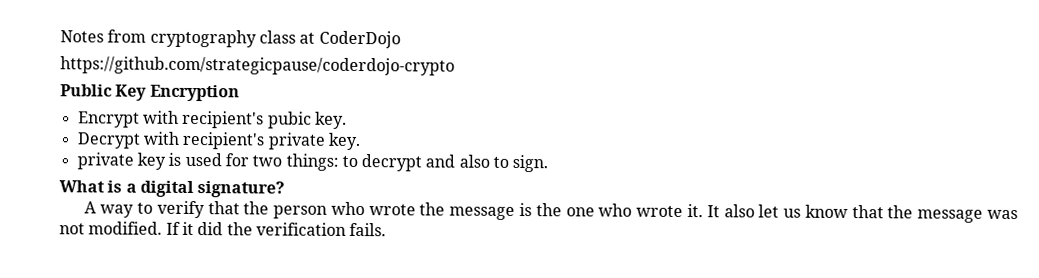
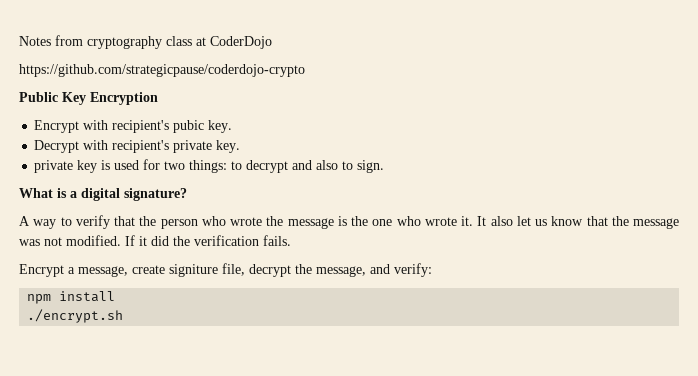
(387, 229) none -> [19,263,432,277] [27,291,116,304] [27,309,124,323] // Encrypt a message, create signiture file, decrypt the message, and verify: // npm install // ./encrypt.sh

